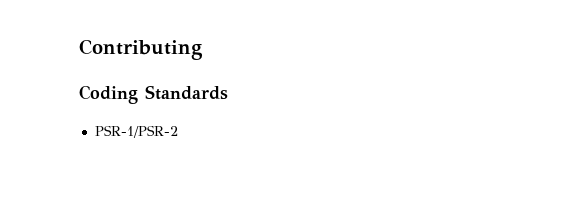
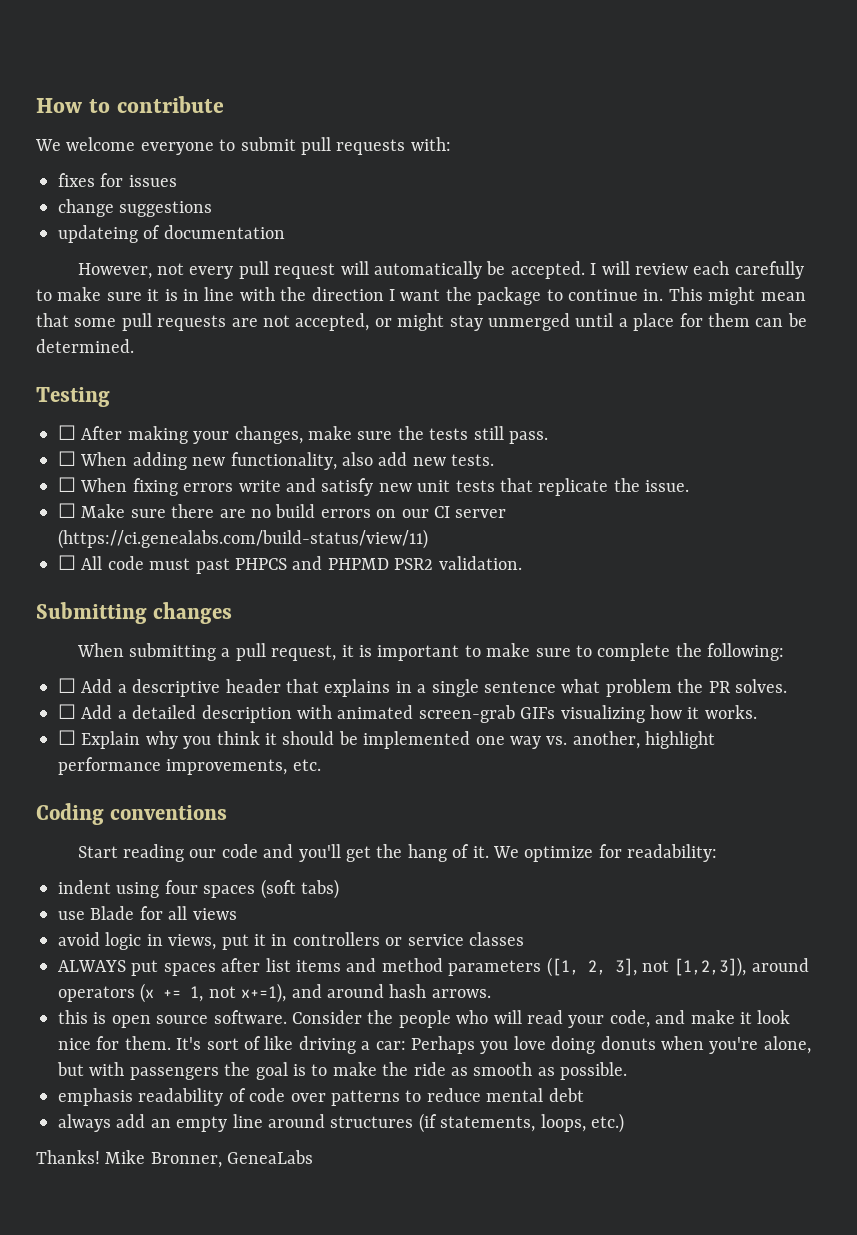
[79,39,203,60] [79,85,228,104] [94,125,178,138] Contributing // Coding Standards // PSR-1/PSR-2 -> [36,96,224,113] [35,137,451,155] [58,173,177,187] [58,199,213,217] [58,225,285,243] [77,261,804,279] [36,287,806,305] [36,313,807,331] [36,339,134,353] [36,387,110,407] [58,425,548,444] [58,451,495,470] [58,477,690,496] [58,503,507,518] [58,529,428,549] [58,555,522,574] [36,602,233,624] [76,643,785,661] [58,678,787,697] [58,704,757,723] [58,730,716,749] [58,757,321,775] [36,803,228,825] [77,844,718,862] [58,879,339,899] [58,906,237,920] [58,932,524,950] [58,957,809,977] [58,983,491,1003] [58,1010,791,1028] [58,1036,811,1054] [57,1062,628,1080] [58,1088,584,1106] [58,1113,624,1133] [36,1150,314,1168] How to contribute // We welcome everyone to submit pull requests with: // fixes for issues // change suggestions // updateing of documentation // However, not every pull request will automatically be accepted. I will review each carefully to make sure it is in line with the direction I want the package to continue in. This might mean that some pull requests are not accepted, or might stay unmerged until a place for them can be determined. // Testing // ☐ After making your changes, make sure the tests still pass. // ☐ When adding new functionality, also add new tests. // ☐ When fixing errors write and satisfy new unit tests that replicate the issue. // ☐ Make sure there are no build errors on our CI server (https://ci.genealabs.com/build-status/view/11) // ☐ All code must past PHPCS and PHPMD PSR2 validation. // Submitting changes // When submitting a pull request, it is important to make sure to complete the following: // ☐ Add a descriptive header that explains in a single sentence what problem the PR solves. // ☐ Add a detailed description with animated screen-grab GIFs visualizing how it works. // ☐ Explain why you think it should be implemented one way vs. another, highlight performance improvements, etc. // Coding conventions // Start reading our code and you'll get the hang of it. We optimize for readability: // indent using four spaces (soft tabs) // use Blade for all views // avoid logic in views, put it in controllers or service classes // ALWAYS put spaces after list items and method parameters ([1, 2, 3], not [1,2,3]), around operators (x += 1, not x+=1), and around hash arrows. // this is open source software. Consider the people who will read your code, and make it look nice for them. It's sort of like driving a car: Perhaps you love doing donuts when you're alone, but with passengers the goal is to make the ride as smooth as possible. // emphasis readability of code over patterns to reduce mental debt // always add an empty line around structures (if statements, loops, etc.) // Thanks! Mike Bronner, GeneaLabs

